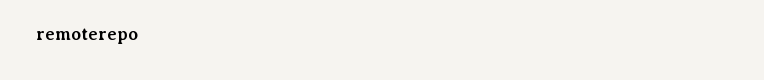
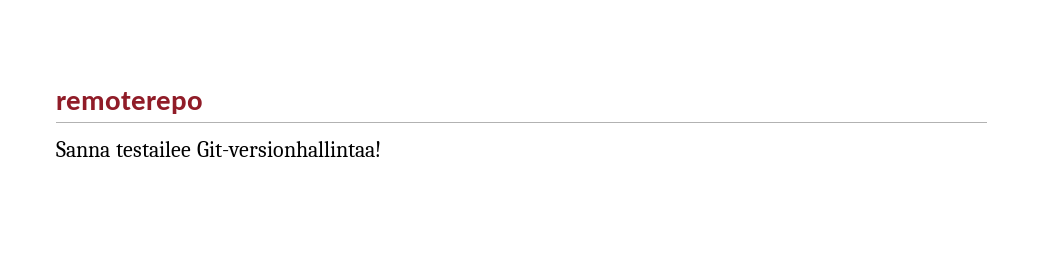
(138, 36) none -> [56,141,381,157] // Sanna testailee Git-versionhallintaa!

